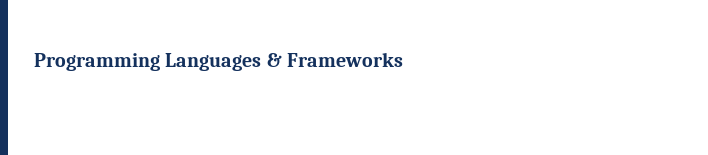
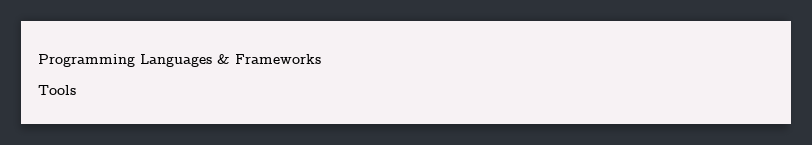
(403, 59) none -> [38,85,76,95] // Tools

